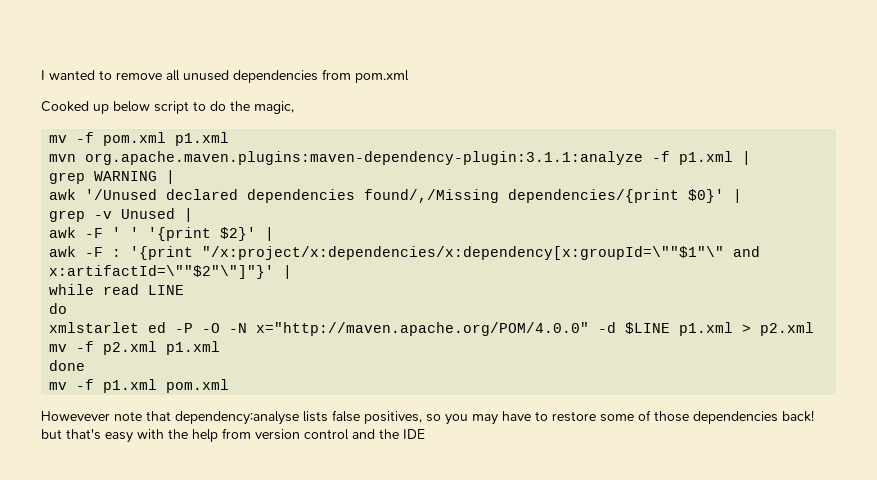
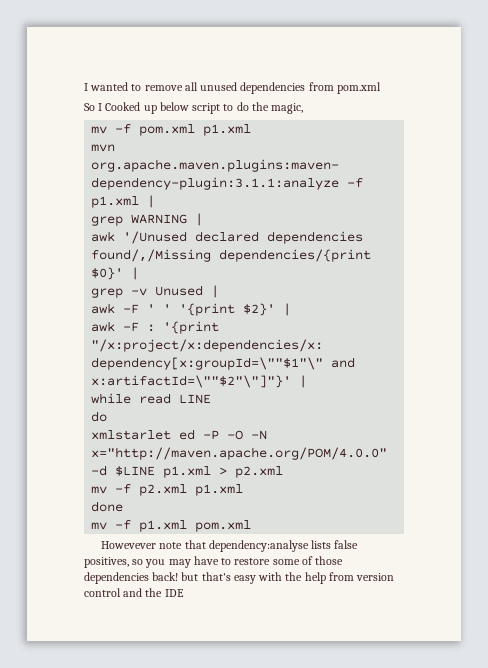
(409, 76) none -> [84,103,103,111] So I

